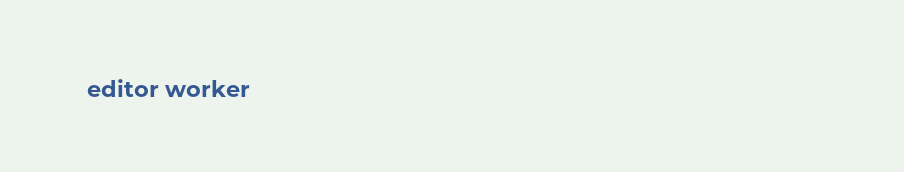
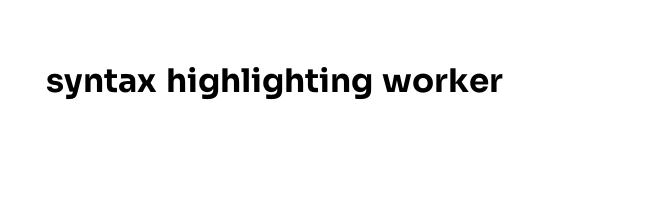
[87,79,159,97] editor -> [46,67,373,100] syntax highlighting

